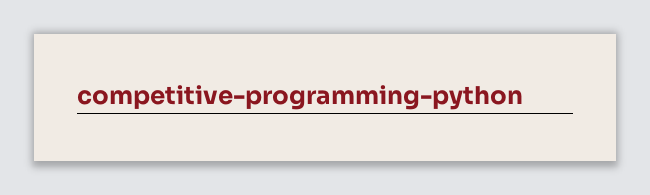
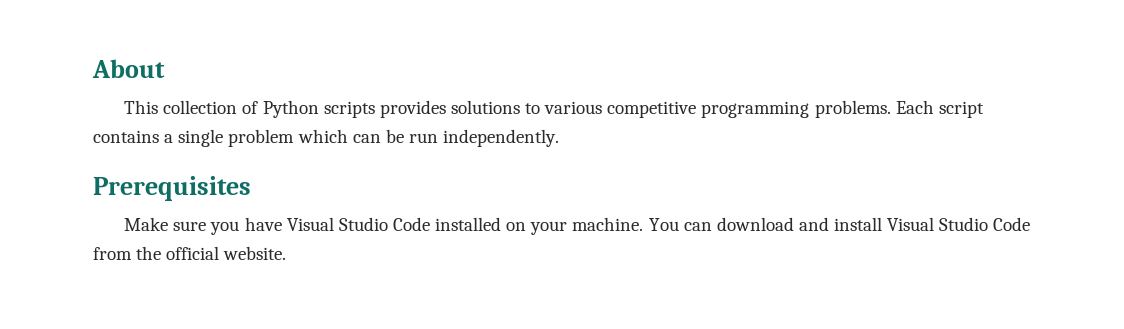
[77,85,523,110] competitive-programming-python -> [92,59,165,78] [124,100,984,118] [93,129,560,147] [93,176,251,201] [124,217,1031,235] [93,246,287,260] About // This collection of Python scripts provides solutions to various competitive programming problems. Each script contains a single problem which can be run independently. // Prerequisites // Make sure you have Visual Studio Code installed on your machine. You can download and install Visual Studio Code from the official website.

